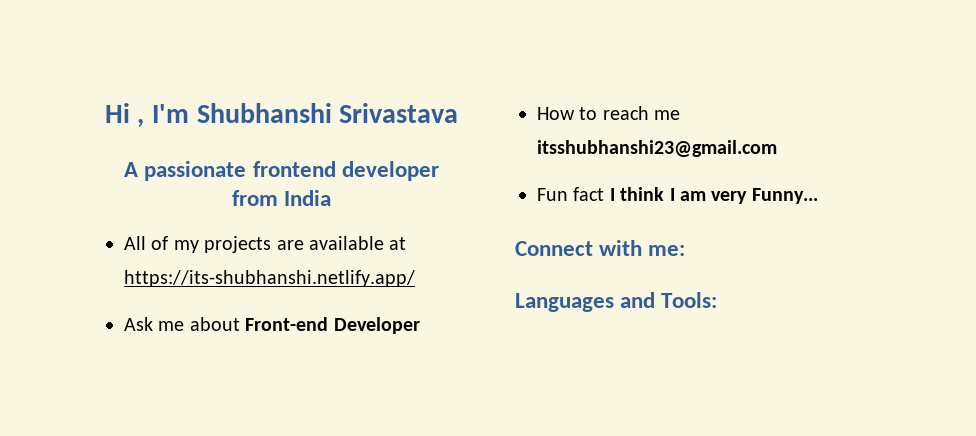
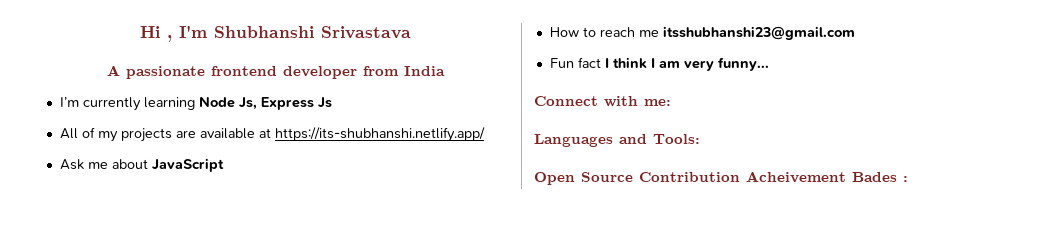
(332, 198) none -> [59,97,332,111] // I’m currently learning Node Js, Express Js
[245,317,420,334] Front-end Developer -> [151,158,224,172] JavaScript
[751,188,818,204] Funny... -> [717,57,769,71] funny...
(718, 300) none -> [534,171,908,185] // Open Source Contribution Acheivement Bades :

